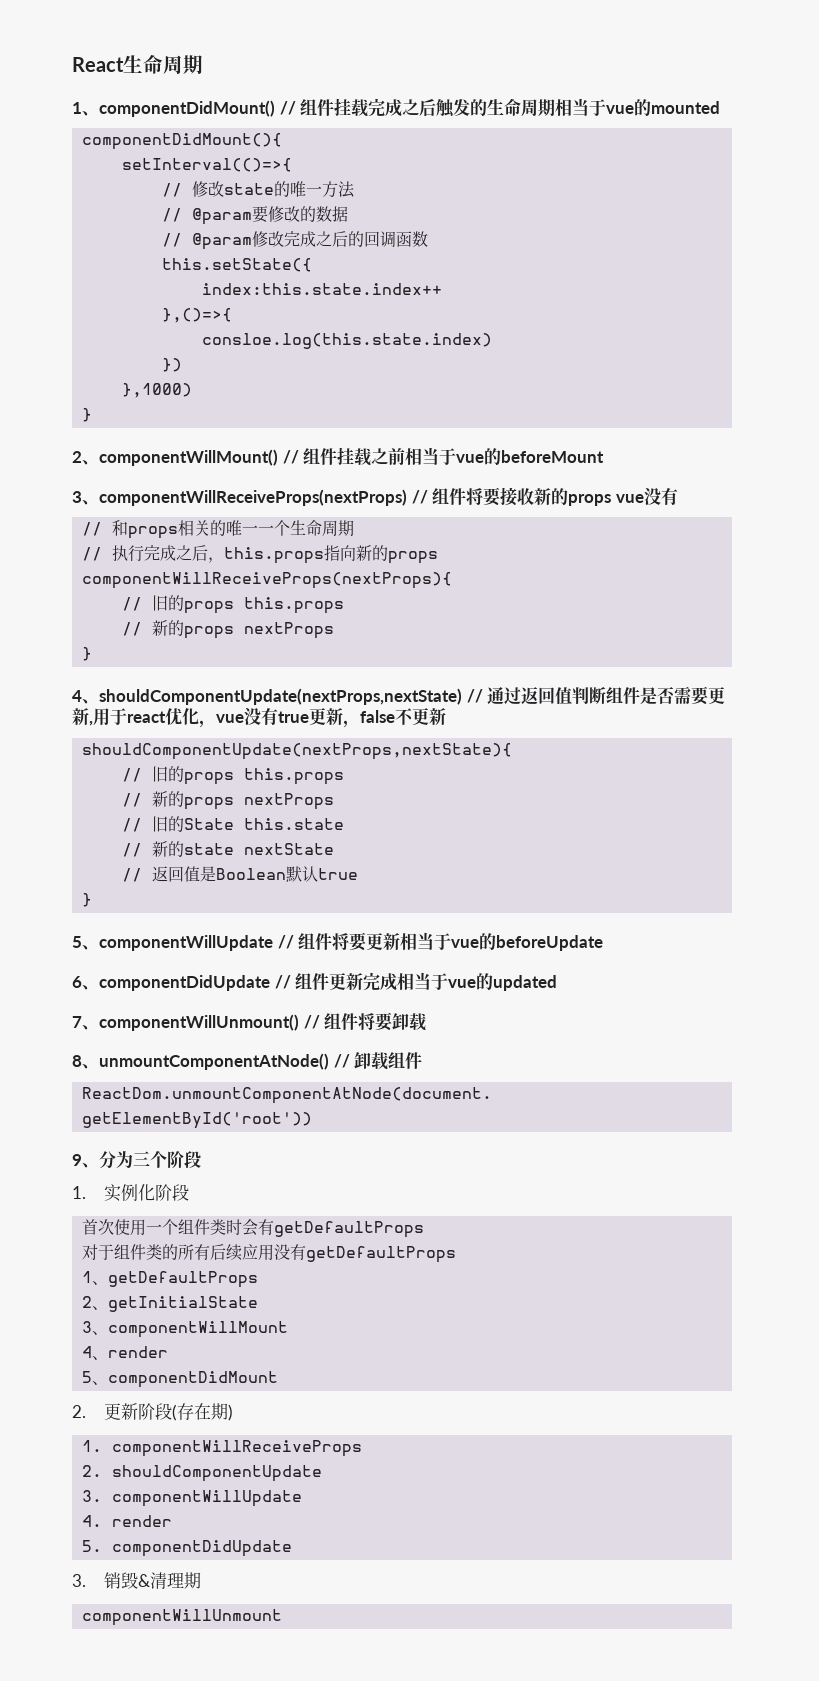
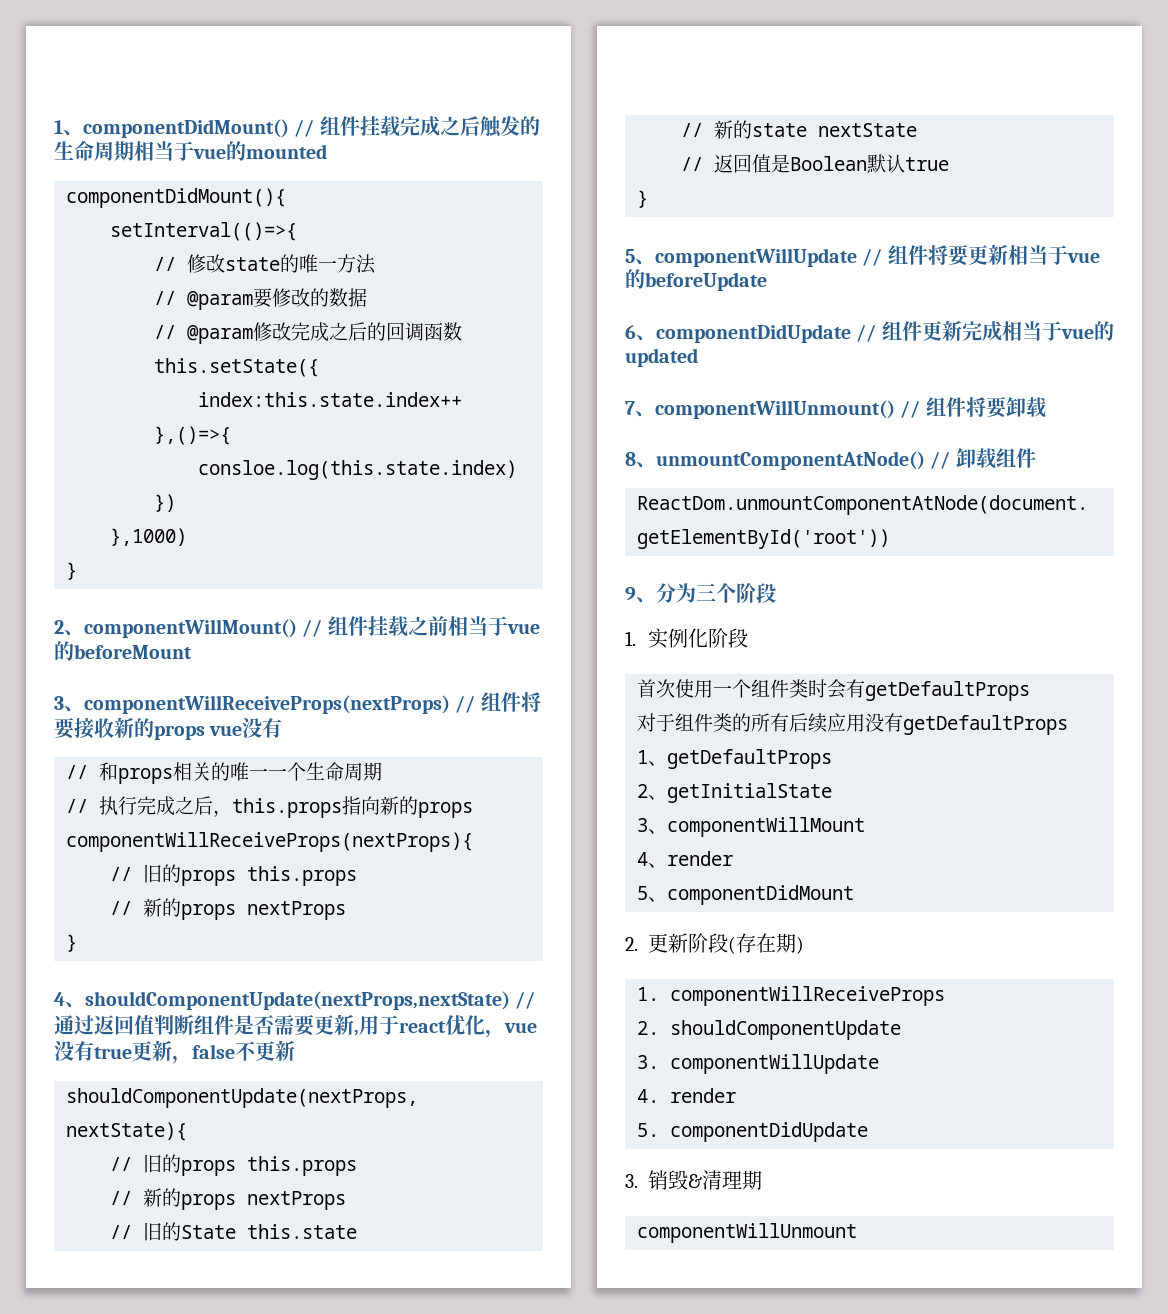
[72,55,203,74] React生命周期 // -> (54, 127) none

